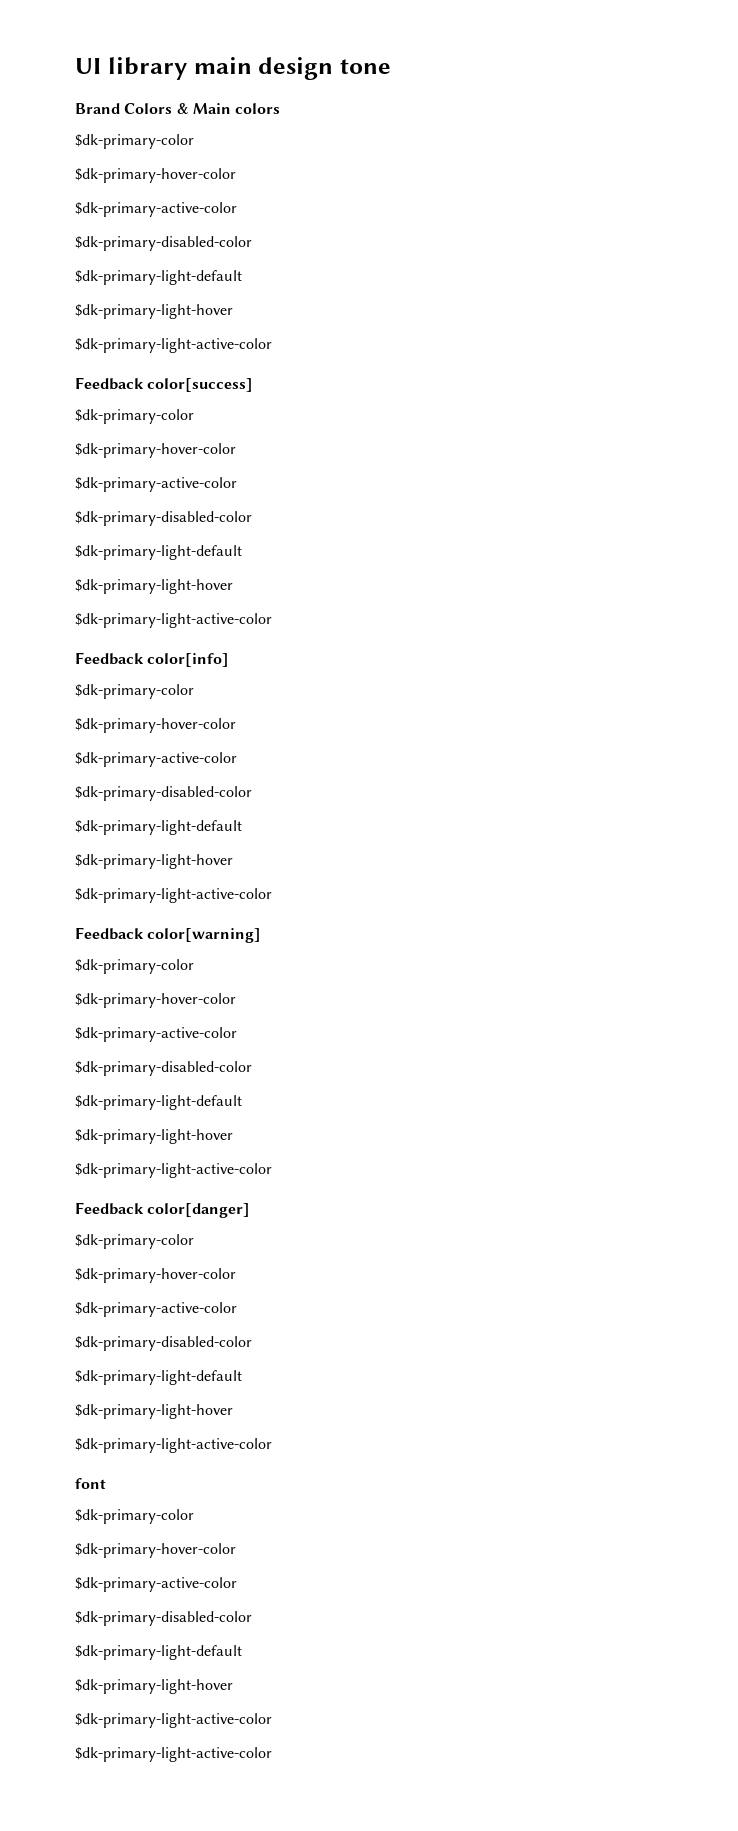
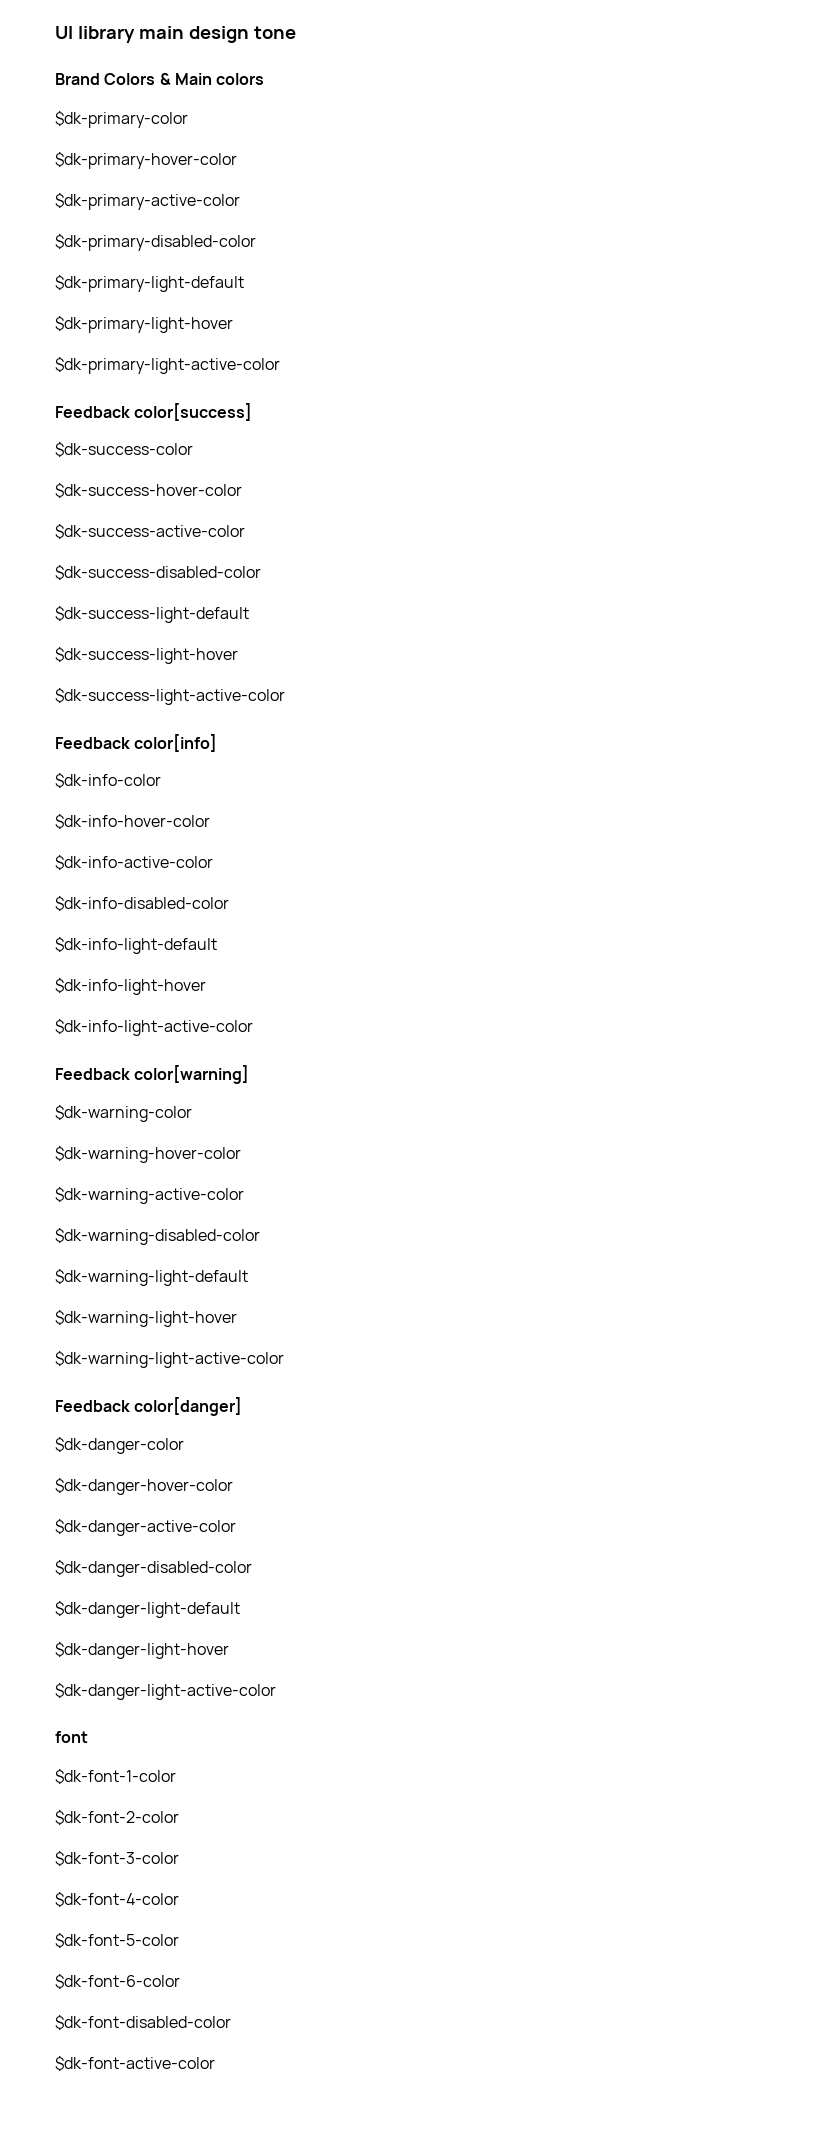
[75,409,194,424] [75,443,236,458] [75,477,237,492] [75,511,252,526] [75,545,242,560] [75,579,233,594] [75,613,272,628] [75,652,230,667] [75,684,194,699] [75,718,236,733] [75,752,237,767] [75,786,252,801] [75,820,242,835] [75,854,233,869] [75,888,272,903] [75,927,262,943] [75,959,194,974] [75,993,236,1008] [75,1027,237,1042] [75,1061,252,1076] [75,1095,242,1110] [75,1129,233,1144] [75,1163,272,1178] [75,1202,251,1218] [75,1234,194,1249] [75,1268,236,1283] [75,1302,237,1317] [75,1336,252,1351] [75,1370,242,1385] [75,1404,233,1419] [75,1438,272,1453] [75,1478,106,1489] [75,1509,194,1524] [75,1543,236,1558] [75,1577,237,1592] [75,1611,252,1626] [75,1645,242,1660] [75,1679,233,1694] [75,1713,272,1728] [75,1747,272,1762] $dk-primary-color // $dk-primary-hover-color // $dk-primary-active-color // $dk-primary-disabled-color // $dk-primary-light-default // $dk-primary-light-hover // $dk-primary-light-active-color // Feedback color[info] // $dk-primary-color // $dk-primary-hover-color // $dk-primary-active-color // $dk-primary-disabled-color // $dk-primary-light-default // $dk-primary-light-hover // $dk-primary-light-active-color // Feedback color[warning] // $dk-primary-color // $dk-primary-hover-color // $dk-primary-active-color // $dk-primary-disabled-color // $dk-primary-light-default // $dk-primary-light-hover // $dk-primary-light-active-color // Feedback color[danger] // $dk-primary-color // $dk-primary-hover-color // $dk-primary-active-color // $dk-primary-disabled-color // $dk-primary-light-default // $dk-primary-light-hover // $dk-primary-light-active-color // font // $dk-primary-color // $dk-primary-hover-color // $dk-primary-active-color // $dk-primary-disabled-color // $dk-primary-light-default // $dk-primary-light-hover // $dk-primary-light-active-color // $dk-primary-light-active-color -> [55,442,193,457] [55,483,242,498] [55,524,245,539] [55,565,261,580] [55,606,249,623] [55,647,238,664] [55,688,285,705] [55,734,218,752] [55,773,161,788] [55,814,210,829] [55,855,213,870] [55,896,229,911] [55,937,217,954] [55,978,206,995] [55,1019,253,1036] [55,1065,250,1084] [55,1105,192,1122] [55,1146,241,1163] [55,1187,244,1204] [55,1228,260,1245] [55,1269,248,1286] [55,1310,237,1327] [55,1351,284,1368] [55,1397,243,1416] [55,1437,184,1454] [55,1478,233,1495] [55,1519,236,1536] [55,1560,252,1577] [55,1601,240,1618] [55,1642,229,1659] [55,1683,276,1700] [55,1731,88,1743] [55,1769,176,1784] [55,1810,179,1825] [55,1851,179,1866] [55,1892,179,1907] [55,1933,179,1948] [55,1974,180,1989] [55,2015,231,2030] [55,2056,215,2071] $dk-success-color // $dk-success-hover-color // $dk-success-active-color // $dk-success-disabled-color // $dk-success-light-default // $dk-success-light-hover // $dk-success-light-active-color // Feedback color[info] // $dk-info-color // $dk-info-hover-color // $dk-info-active-color // $dk-info-disabled-color // $dk-info-light-default // $dk-info-light-hover // $dk-info-light-active-color // Feedback color[warning] // $dk-warning-color // $dk-warning-hover-color // $dk-warning-active-color // $dk-warning-disabled-color // $dk-warning-light-default // $dk-warning-light-hover // $dk-warning-light-active-color // Feedback color[danger] // $dk-danger-color // $dk-danger-hover-color // $dk-danger-active-color // $dk-danger-disabled-color // $dk-danger-light-default // $dk-danger-light-hover // $dk-danger-light-active-color // font // $dk-font-1-color // $dk-font-2-color // $dk-font-3-color // $dk-font-4-color // $dk-font-5-color // $dk-font-6-color // $dk-font-disabled-color // $dk-font-active-color

